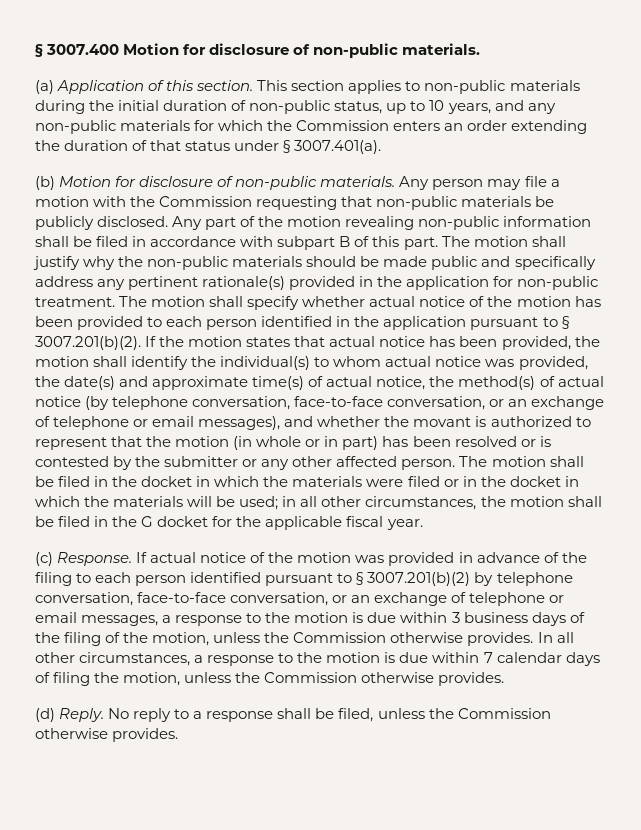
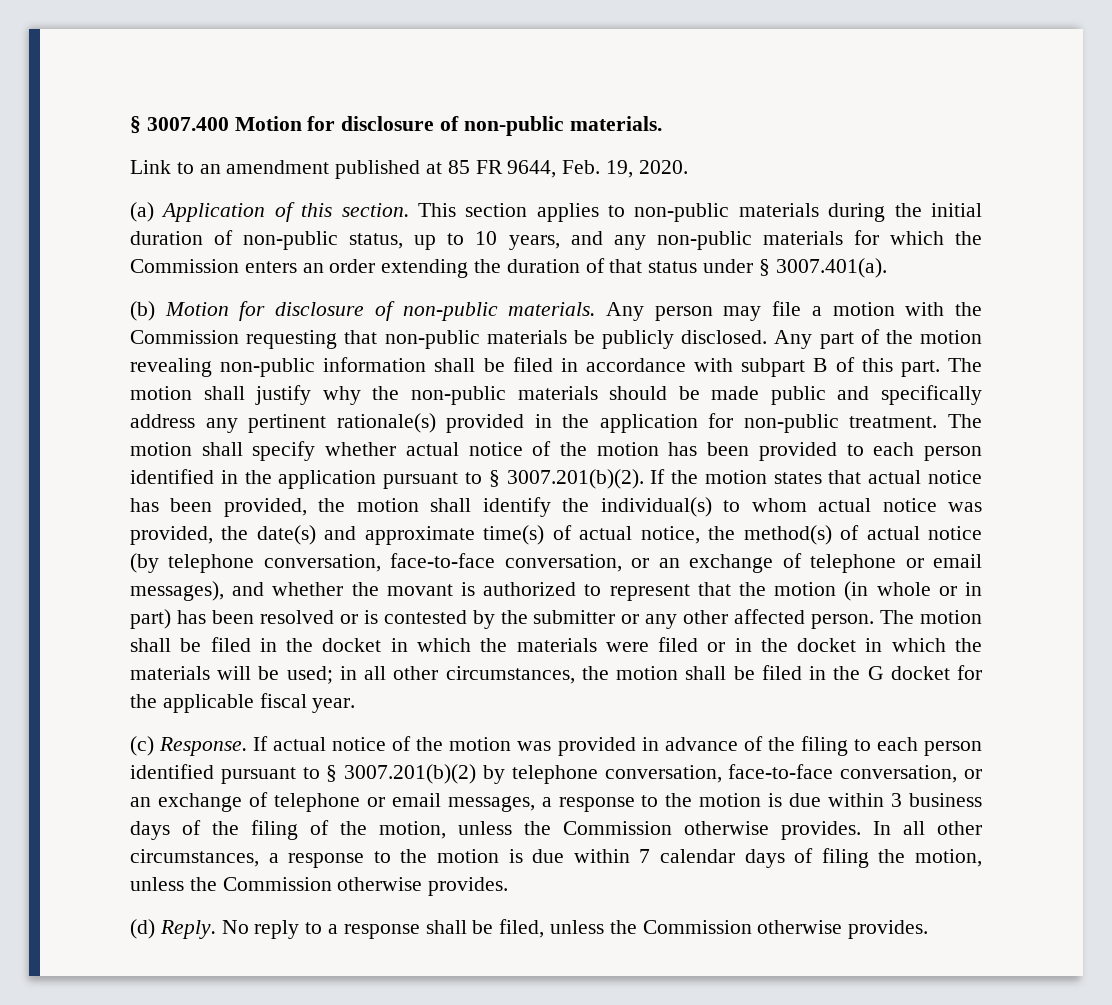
(481, 49) none -> [130,160,688,179] // Link to an amendment published at 85 FR 9644, Feb. 19, 2020.

